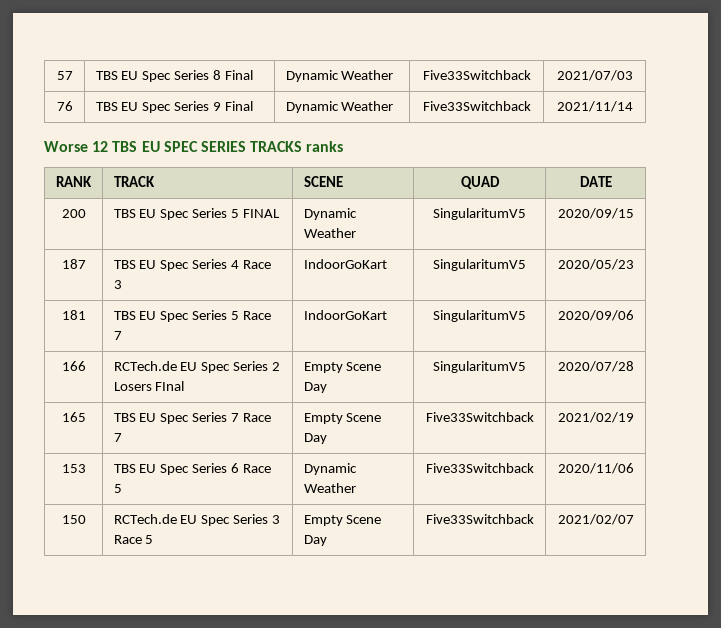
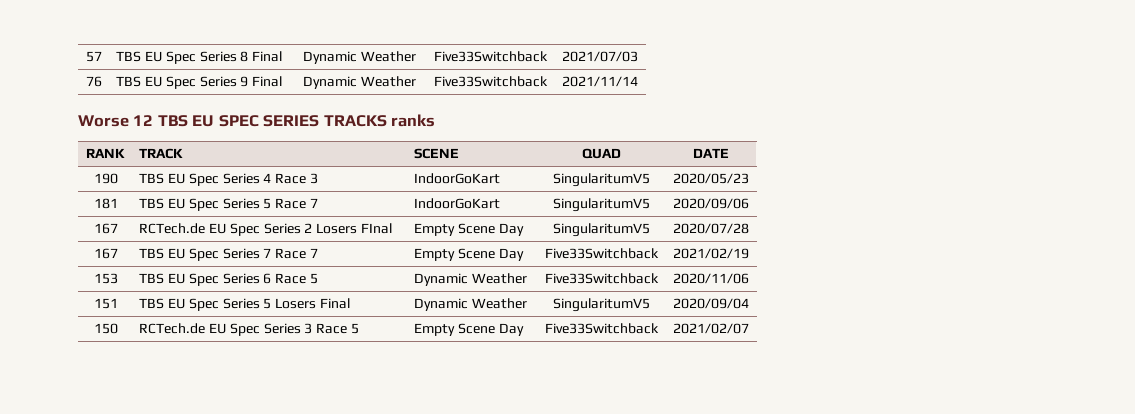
[61,209,86,218] [113,208,281,220] [303,208,357,220] [303,228,356,238] [433,208,526,220] [557,208,634,219] [61,259,86,269] 200 | TBS EU Spec Series 5 FINAL | Dynamic Weather | SingularitumV5 | 2020/09/15 // 187 -> [93,173,118,184] 190
[61,361,86,371] 166 -> [93,223,118,234] 167
[61,412,86,422] 165 -> [93,248,118,259] 167
(634, 468) none -> [93,298,118,309] [139,298,350,311] [414,298,528,311] [552,298,650,312] [673,298,749,309] // 151 | TBS EU Spec Series 5 Losers Final | Dynamic Weather | SingularitumV5 | 2020/09/04

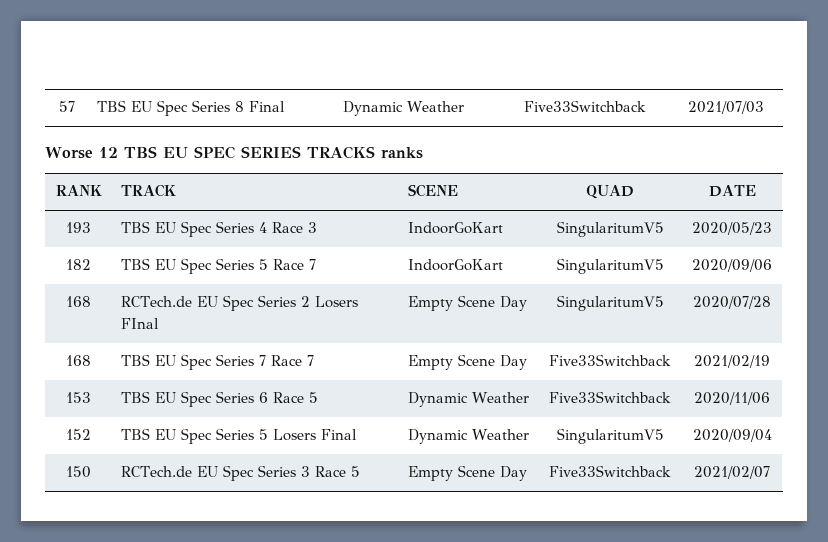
[86,76,102,87] [116,76,283,89] [303,76,417,89] [433,76,548,87] [562,76,638,87] // 76 | TBS EU Spec Series 9 Final | Dynamic Weather | Five33Switchback | 2021/11/14 -> (764, 107) none
[93,173,118,184] 190 -> [66,222,91,233] 193
[93,198,118,209] 181 -> [66,259,91,270] 182
[93,223,118,234] 167 -> [66,296,91,307] 168
[93,248,118,259] 167 -> [66,355,91,366] 168
[93,298,118,309] 151 -> [66,429,91,440] 152

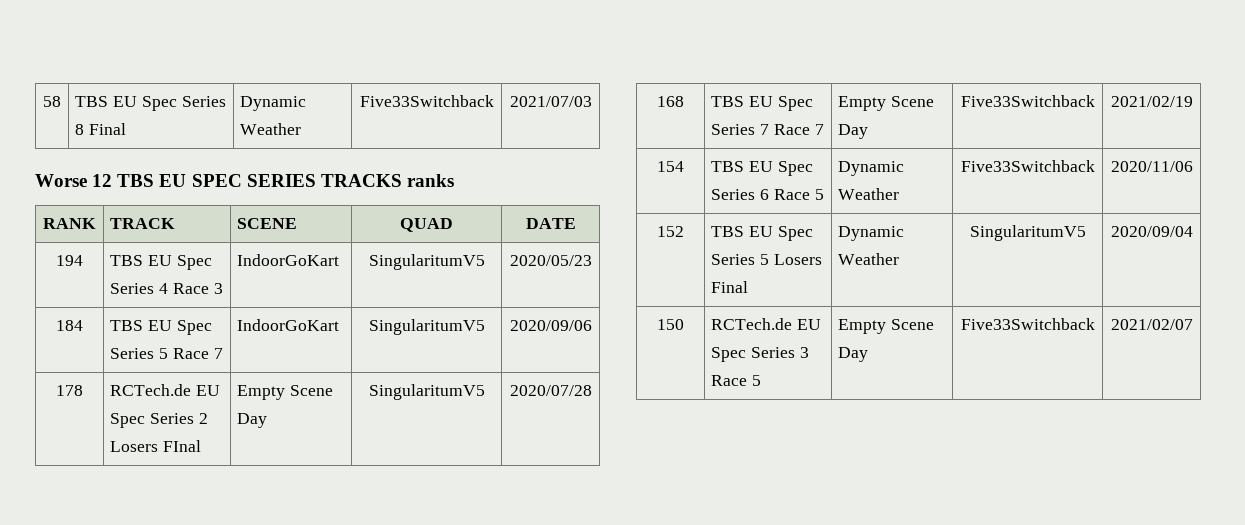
[58,101,75,112] 57 -> [43,96,61,107] 58
[66,222,91,233] 193 -> [56,255,83,266] 194
[66,259,91,270] 182 -> [56,320,83,331] 184
[66,296,91,307] 168 -> [56,385,83,396] 178
[66,392,91,403] 153 -> [657,161,684,172] 154

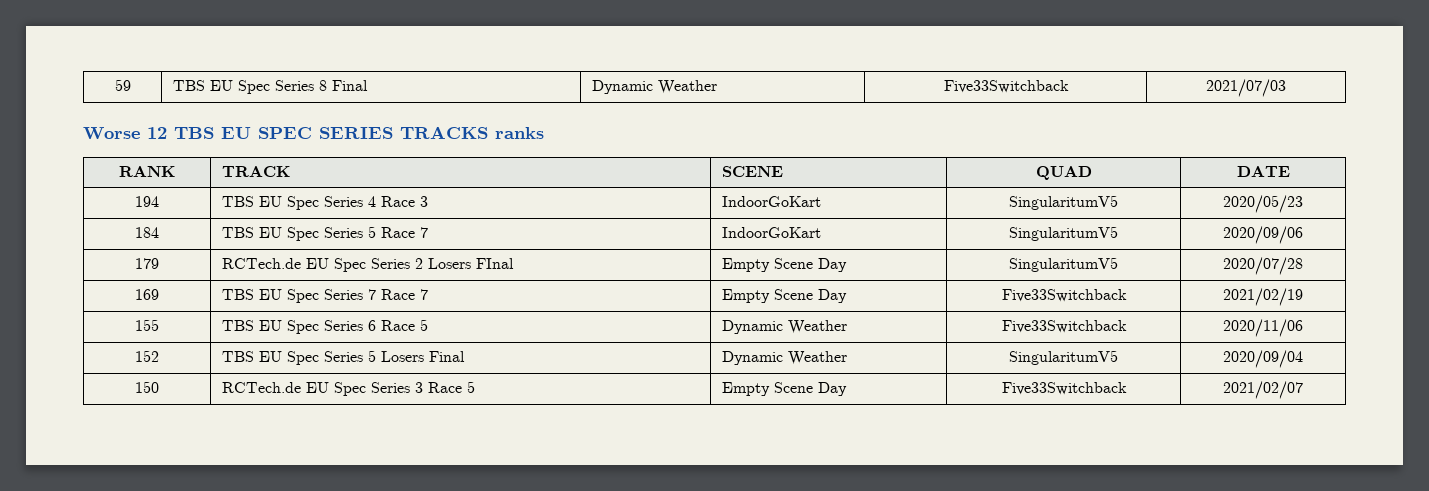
[43,96,61,107] 58 -> [114,79,131,91] 59
[56,385,83,396] 178 -> [135,258,159,269] 179
[657,96,684,107] 168 -> [135,289,159,300] 169
[657,161,684,172] 154 -> [135,319,159,331] 155

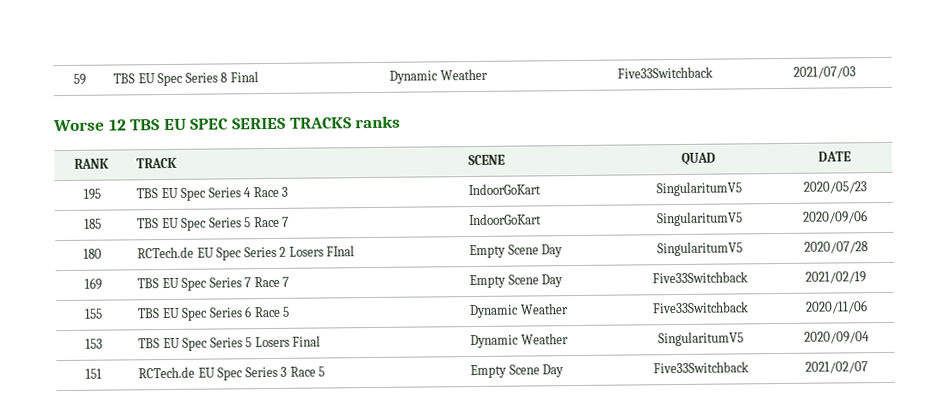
[135,196,159,207] 194 -> [82,188,101,200] 195
[135,227,159,238] 184 -> [83,218,102,229] 185
[135,258,159,269] 179 -> [83,248,102,259] 180
[135,350,159,362] 152 -> [84,338,103,349] 153
[135,381,159,393] 150 -> [85,368,102,379] 151

